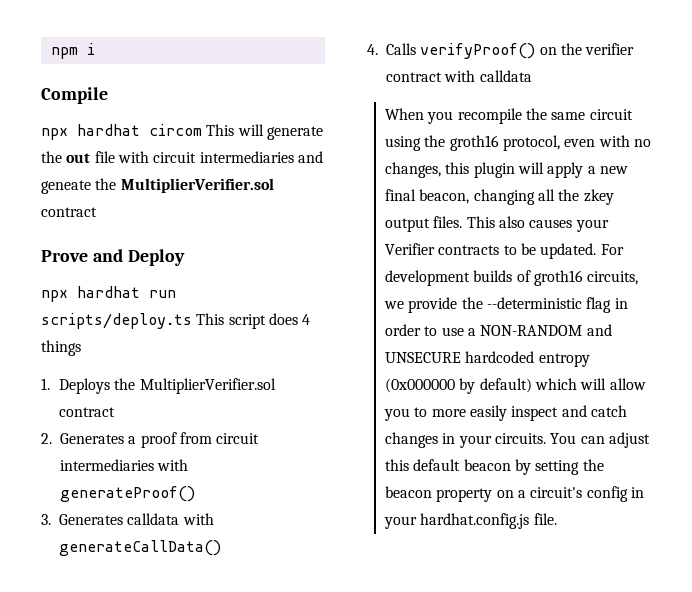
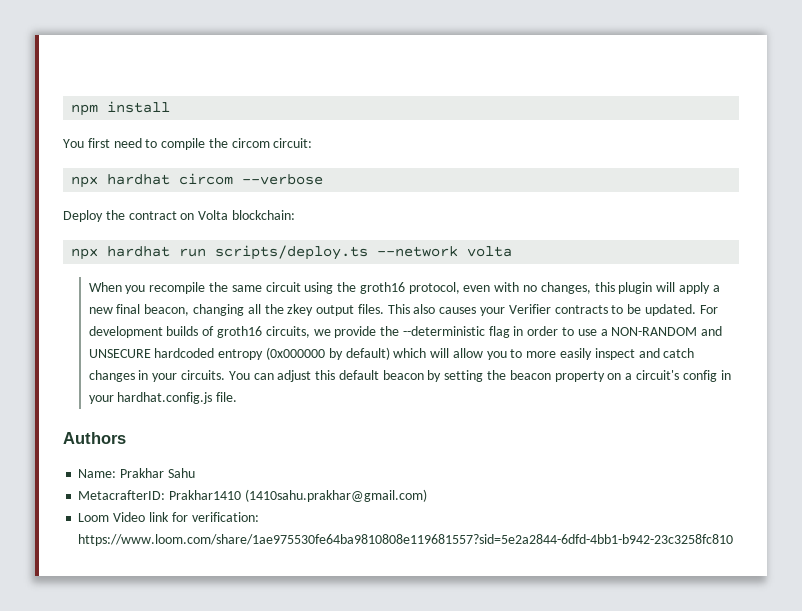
[86,43,95,55] [41,87,108,104] [41,124,323,140] [41,151,323,163] [41,178,274,194] [41,207,97,217] [41,249,185,266] [41,286,176,302] [41,313,311,329] [41,340,81,356] [41,378,276,394] [58,407,115,417] [41,432,260,448] [60,459,189,471] [60,486,195,502] [41,513,214,525] [59,540,221,556] [367,43,635,59] [386,70,532,82] i // Compile // npx hardhat circom This will generate the out file with circuit intermediaries and geneate the MultiplierVerifier.sol contract // Prove and Deploy // npx hardhat run scripts/deploy.ts This script does 4 things // 1. Deploys the MultiplierVerifier.sol contract // 2. Generates a proof from circuit intermediaries with generateProof() // 3. Generates calldata with generateCallData() // 4. Calls verifyProof() on the verifier contract with calldata -> [107,101,171,113] [63,138,313,150] [71,173,324,188] [63,210,295,222] [71,245,513,260] install // You first need to compile the circom circuit: // npx hardhat circom --verbose // Deploy the contract on Volta blockchain: // npx hardhat run scripts/deploy.ts --network volta
(557, 519) none -> [63,432,126,444] [78,468,195,478] [78,489,427,502] [78,512,259,522] [78,534,734,546] // Authors // Name: Prakhar Sahu // MetacrafterID: Prakhar1410 (1410sahu.prakhar@gmail.com) // Loom Video link for verification: https://www.loom.com/share/1ae975530fe64ba9810808e119681557?sid=5e2a2844-6dfd-4bb1-b942-23c3258fc810

